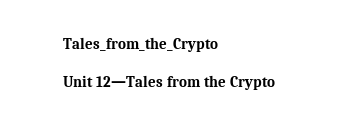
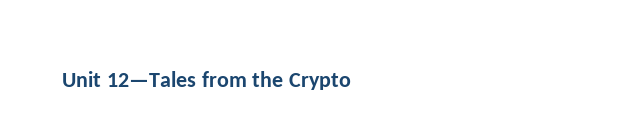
[63,37,218,52] Tales_from_the_Crypto // -> (62, 79) none

